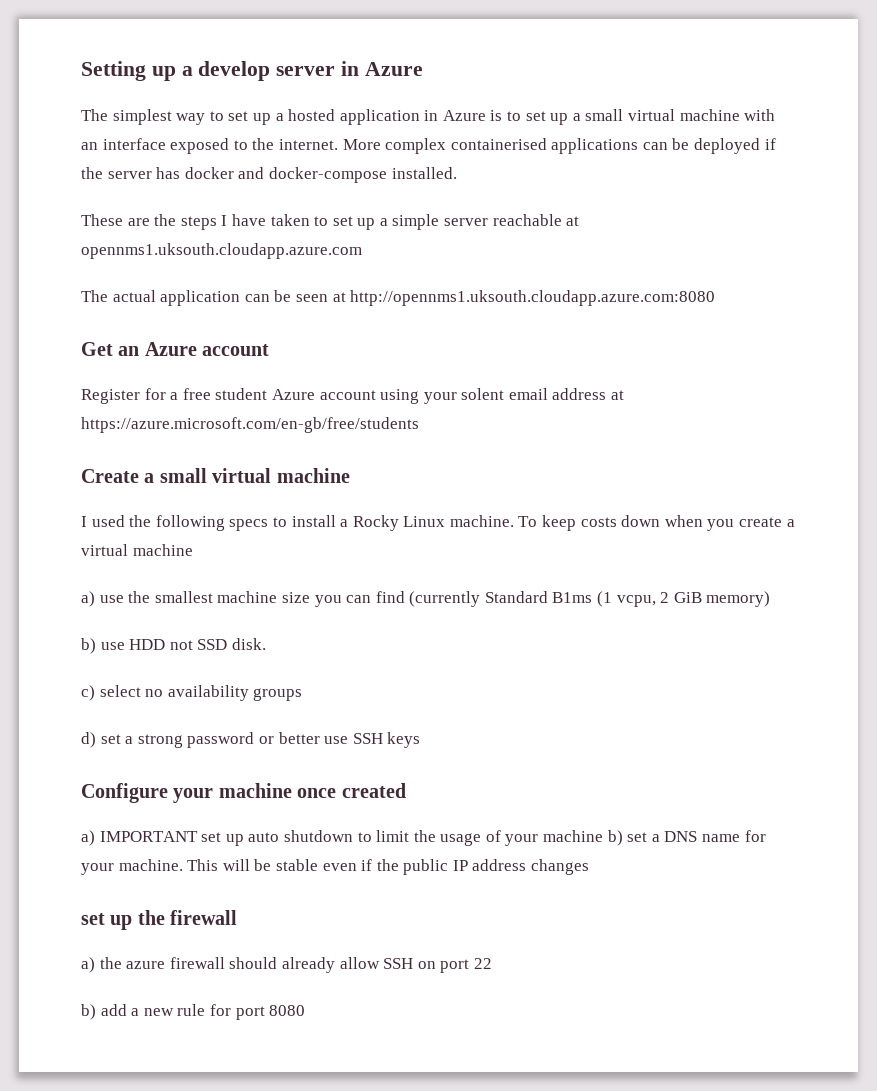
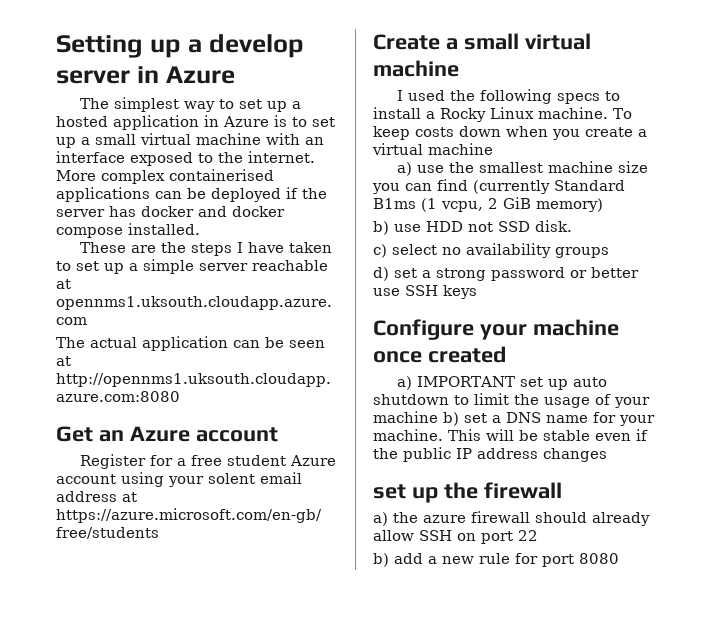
[268,167,387,183] docker-compose -> [232,206,285,217] [56,227,123,238] docker compose

